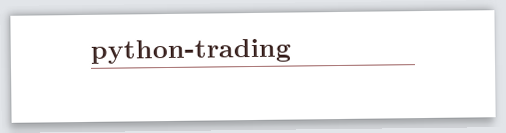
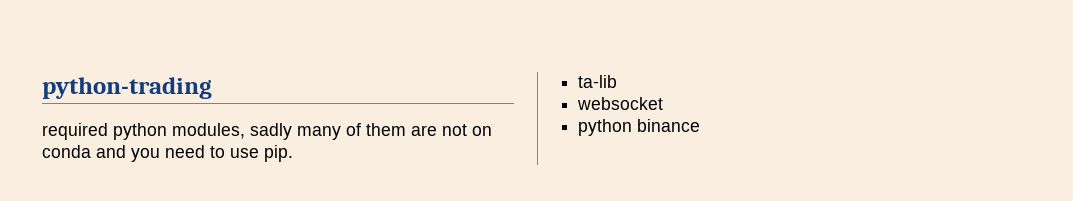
(291, 51) none -> [42,123,492,140] [42,145,293,162] [578,75,618,88] [577,97,664,110] [578,119,701,136] // required python modules, sadly many of them are not on conda and you need to use pip. // ta-lib // websocket // python binance

